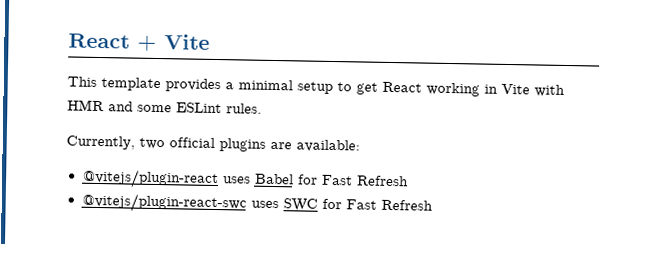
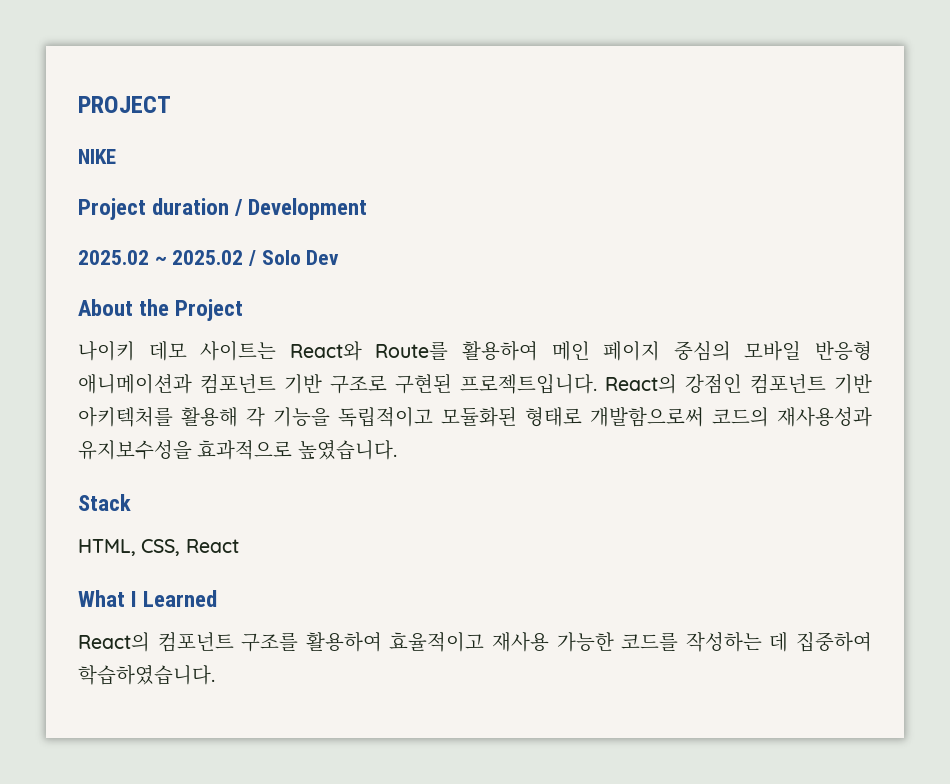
[68,33,210,51] [67,76,565,97] [67,99,262,114] [66,135,360,153] [81,168,409,190] [81,192,433,214] React + Vite // This template provides a minimal setup to get React working in Vite with HMR and some ESLint rules. // Currently, two official plugins are available: // @vitejs/plugin-react uses Babel for Fast Refresh // @vitejs/plugin-react-swc uses SWC for Fast Refresh -> [78,96,171,113] [78,149,116,164] [78,198,368,220] [78,250,340,266] [78,299,244,321] [78,341,873,361] [78,374,872,394] [78,406,872,427] [78,440,397,460] [78,494,131,511] [78,539,239,556] [78,590,218,607] [78,632,873,652] [78,665,215,685] PROJECT // NIKE // Project duration / Development // 2025.02 ~ 2025.02 / Solo Dev // About the Project // 나이키 데모 사이트는 React와 Route를 활용하여 메인 페이지 중심의 모바일 반응형 애니메이션과 컴포넌트 기반 구조로 구현된 프로젝트입니다. React의 강점인 컴포넌트 기반 아키텍처를 활용해 각 기능을 독립적이고 모듈화된 형태로 개발함으로써 코드의 재사용성과 유지보수성을 효과적으로 높였습니다. // Stack // HTML, CSS, React // What I Learned // React의 컴포넌트 구조를 활용하여 효율적이고 재사용 가능한 코드를 작성하는 데 집중하여 학습하였습니다.

